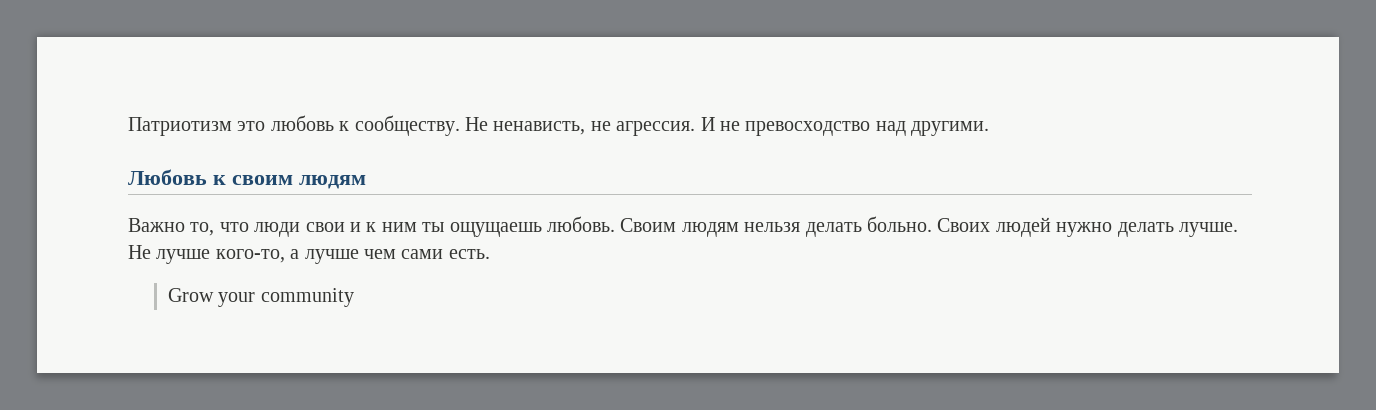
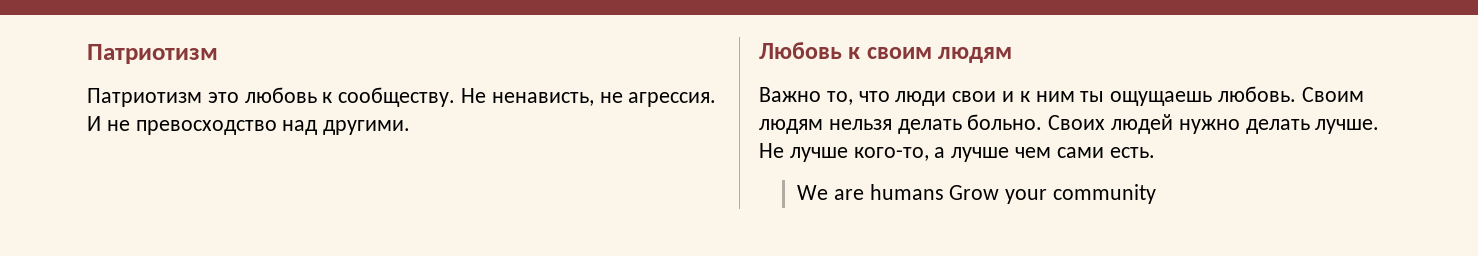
[128,117,232,136] Патриотизм -> [87,44,218,64] [87,88,202,107] Патриотизм // Патриотизм
(490, 254) none -> [796,184,944,200] We are humans

